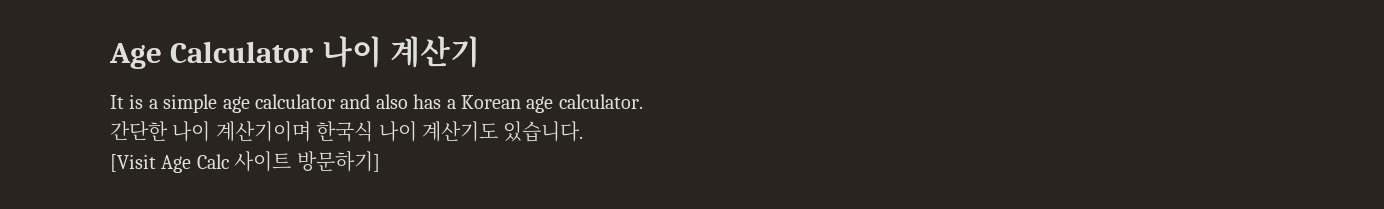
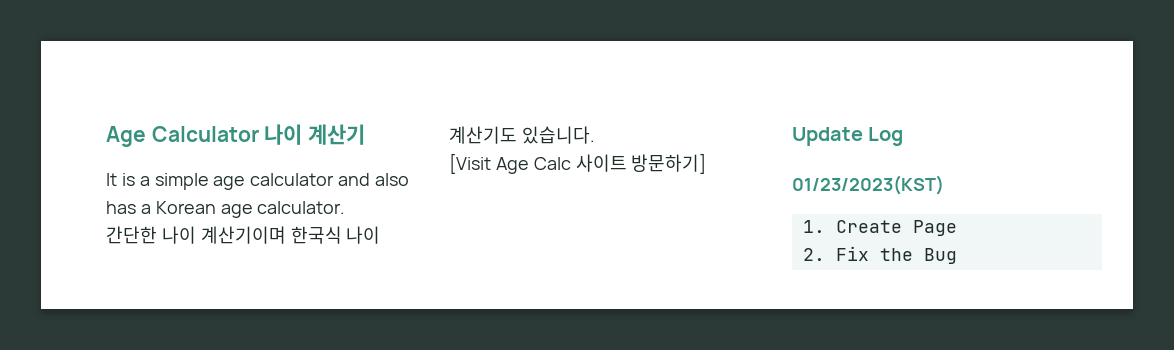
(380, 161) none -> [792,127,904,146] [792,175,944,195] [802,220,957,236] [802,246,957,264] // Update Log // 01/23/2023(KST) // 1. Create Page // 2. Fix the Bug

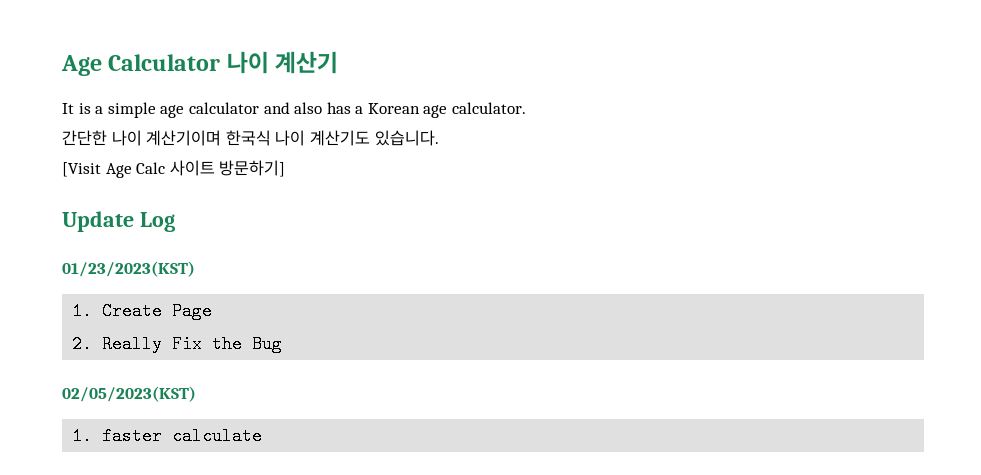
(825, 254) none -> [102,335,163,353] Really
(957, 256) none -> [62,386,196,402] [72,427,263,445] // 02/05/2023(KST) // 1. faster calculate

